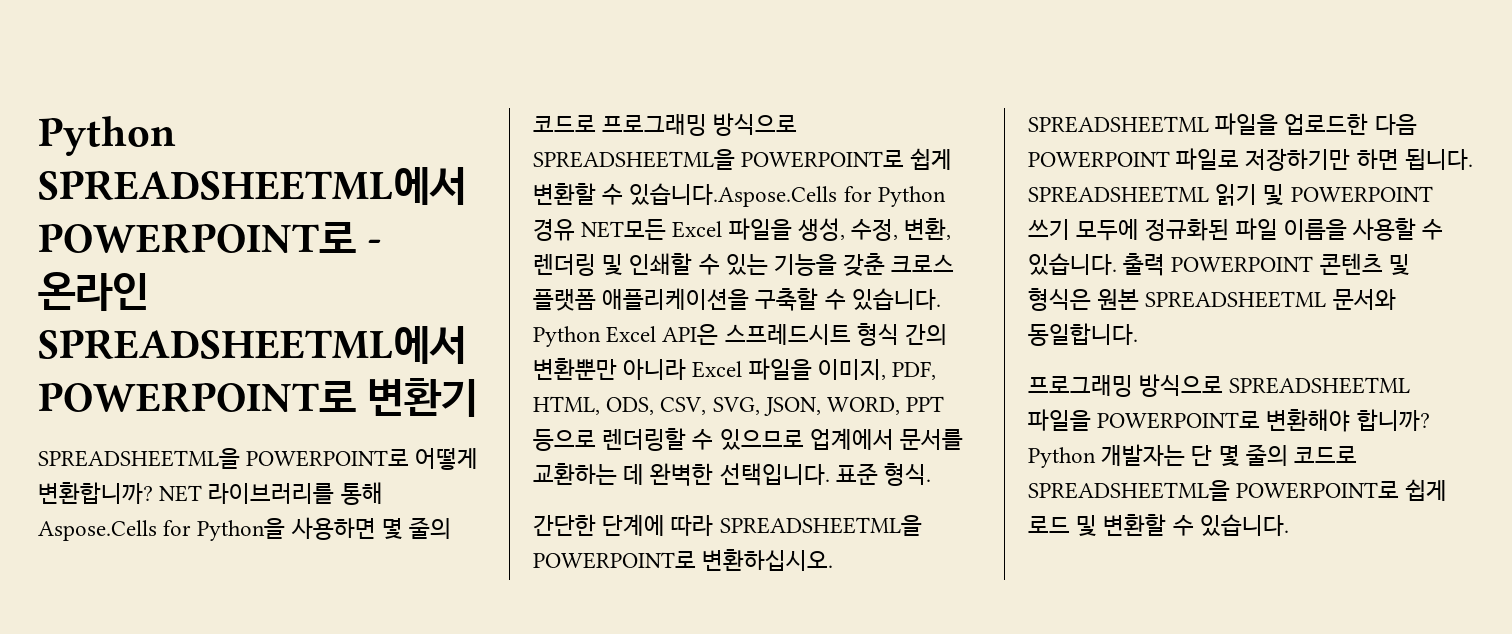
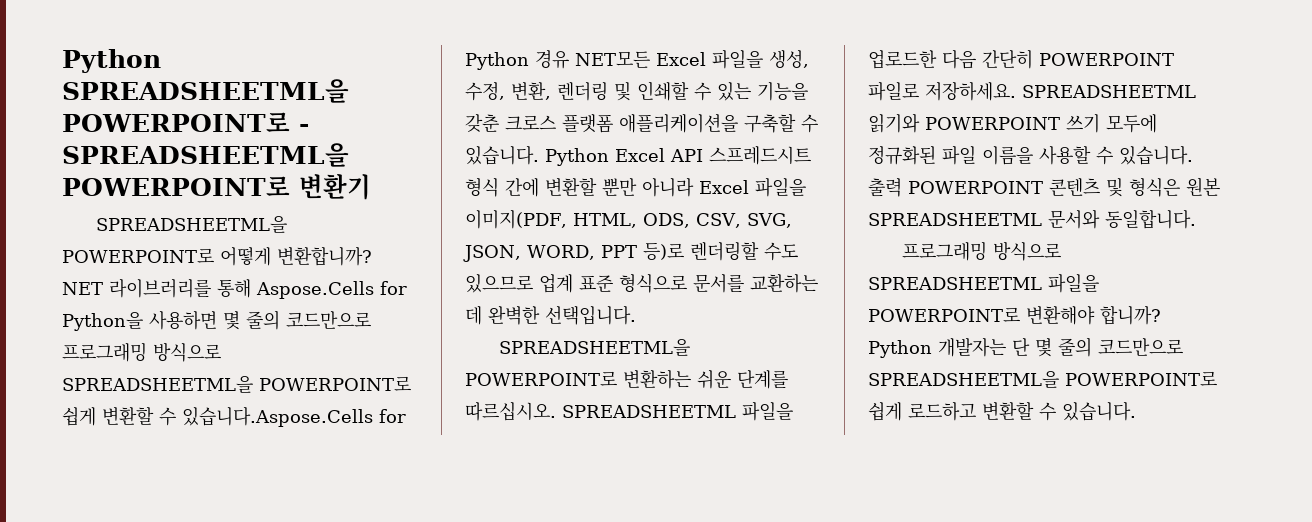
[38,116,176,156] [38,167,467,205] Python SPREADSHEETML에서 -> [62,49,161,73] [62,79,349,103] Python SPREADSHEETML을
[38,272,149,311] [38,326,467,364] 온라인 SPREADSHEETML에서 -> [62,143,349,167] SPREADSHEETML을
[533,115,596,132] 코드로 -> [286,311,371,329] 코드만으로
[662,324,719,345] API은 -> [670,149,703,162] API
[905,324,948,345] [533,358,617,380] 간의 변환뿐만 -> [505,178,637,197] 간에 변환할 뿐만
[817,359,937,380] 이미지, PDF, -> [465,209,567,229] 이미지(PDF,
[533,428,894,451] 등으로 렌더링할 수 있으므로 업계에서 -> [642,242,798,261] [465,274,687,293] 등)로 렌더링할 수도 있으므로 업계 표준 형식으로
[835,463,932,486] [533,514,922,536] [533,549,834,571] 표준 형식. // 간단한 단계에 따라 SPREADSHEETML을 POWERPOINT로 변환하십시오. -> [499,339,691,356] [465,370,788,389] [465,402,556,421] // SPREADSHEETML을 POWERPOINT로 변환하는 쉬운 단계를 따르십시오.
(1417, 124) none -> [982,49,1033,69] 간단히
[1245,148,1473,171] [1028,184,1285,206] 저장하기만 하면 됩니다. SPREADSHEETML 읽기 및 -> [925,82,1196,101] [868,113,920,133] 저장하세요. SPREADSHEETML 읽기와
[1294,446,1358,463] [1028,479,1448,501] [1028,515,1098,536] 코드로 SPREADSHEETML을 POWERPOINT로 쉽게 로드 및 -> [1098,338,1183,356] [868,371,1217,388] [868,402,976,421] 코드만으로 SPREADSHEETML을 POWERPOINT로 쉽게 로드하고

